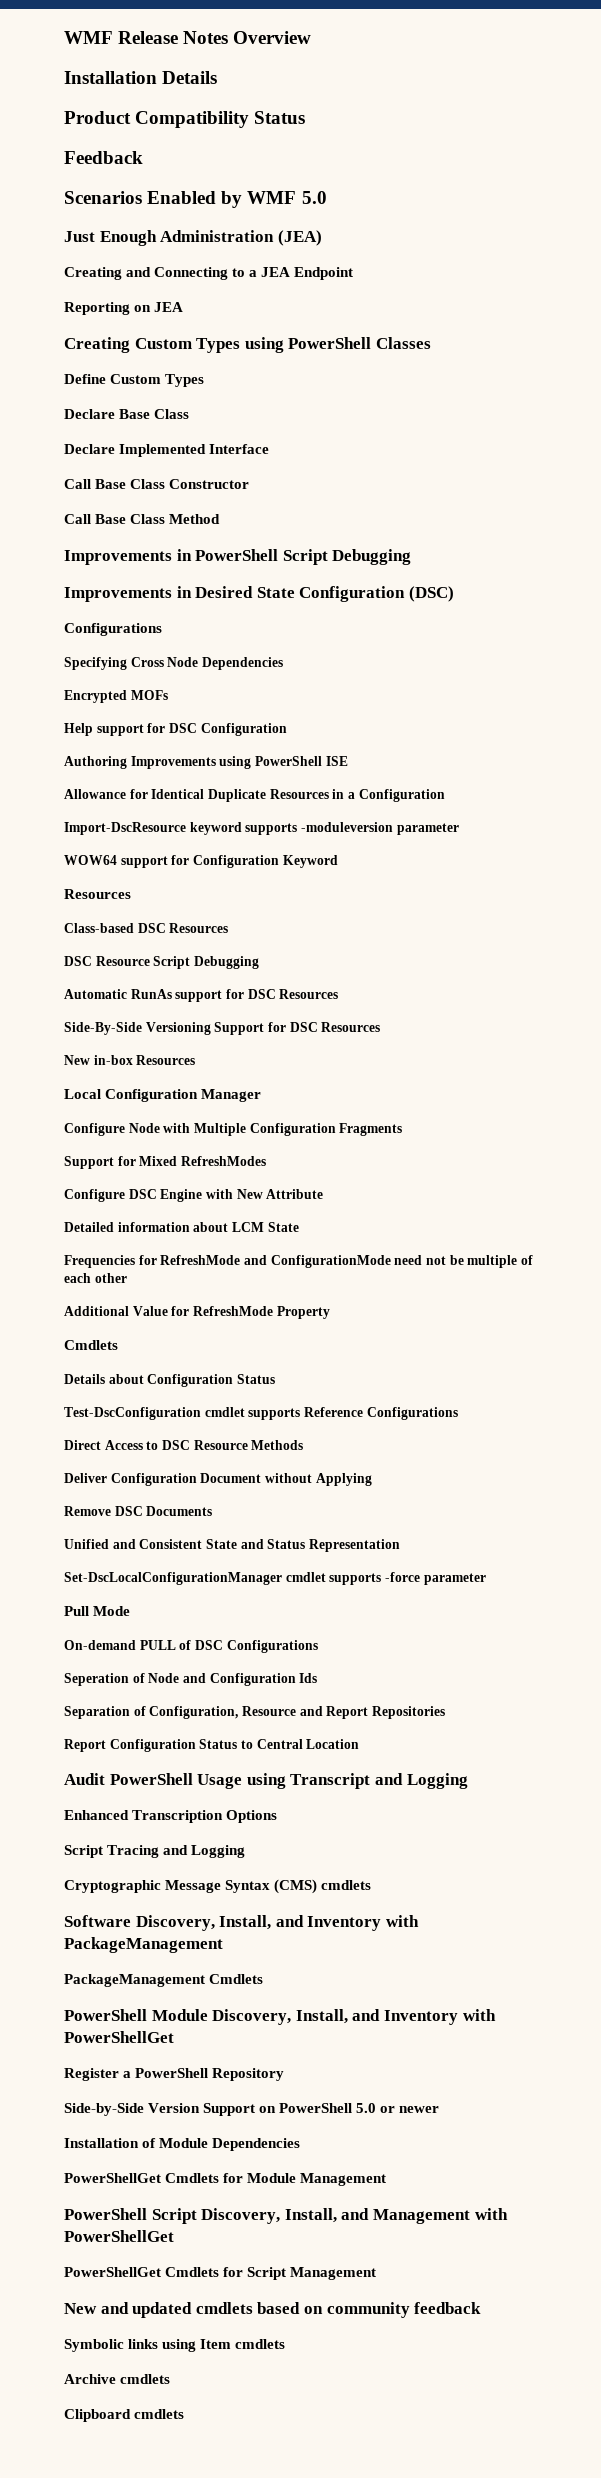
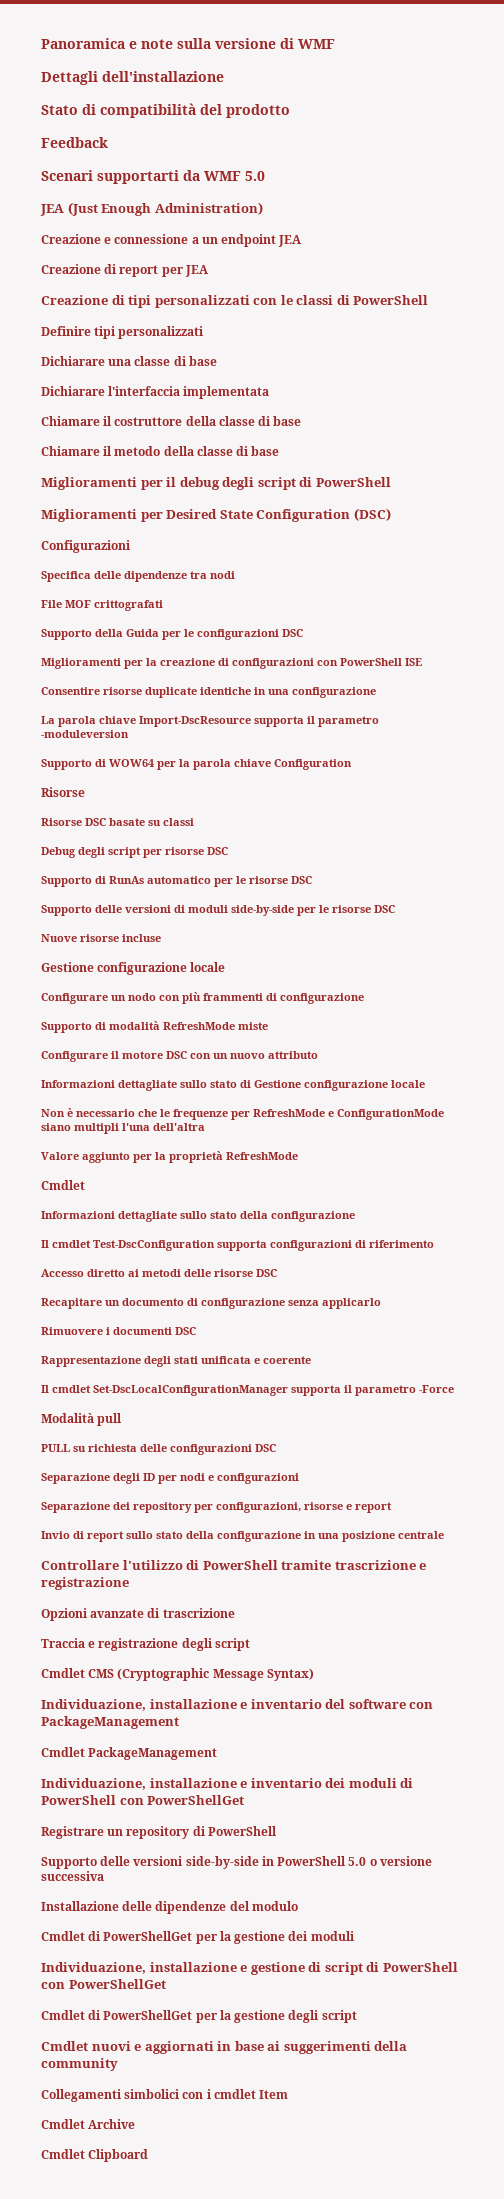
[64,31,312,44] [64,71,218,84] [64,111,306,128] [64,151,143,164] [64,191,327,208] [64,230,322,246] [64,267,354,280] [64,302,184,315] [64,337,431,353] [64,374,205,387] [64,409,190,419] [64,444,270,457] [64,479,250,489] [64,514,221,524] [64,549,412,565] [64,586,454,602] [64,623,162,636] [64,657,283,670] [64,690,168,703] [64,723,287,736] [64,756,348,769] [64,789,445,802] [64,822,459,835] [64,855,338,868] [64,889,131,899] [64,923,229,933] [64,956,259,969] [64,989,339,1002] [64,1022,381,1035] [64,1055,196,1065] [64,1089,262,1102] [64,1123,403,1136] [64,1156,266,1169] [64,1189,324,1202] [64,1222,299,1232] [64,1255,533,1268] [64,1273,127,1283] [64,1306,330,1319] [64,1340,118,1350] [64,1374,275,1387] [64,1407,458,1420] [64,1440,304,1450] [64,1473,372,1486] [64,1506,213,1516] [64,1539,400,1552] [64,1572,486,1585] [64,1606,131,1616] [64,1640,318,1653] [64,1673,318,1686] [64,1706,445,1719] [64,1739,360,1752] [64,1773,468,1789] [64,1810,278,1823] [64,1845,246,1858] [64,1879,372,1894] [64,1915,419,1931] [64,1937,223,1953] [64,1974,264,1987] [64,2009,496,2025] [64,2031,174,2043] [64,2068,285,2081] [64,2103,440,2116] [64,2138,301,2151] [64,2173,387,2186] [64,2208,508,2224] [64,2230,174,2242] [64,2267,377,2280] [64,2302,482,2318] [64,2339,197,2352] WMF Release Notes Overview // Installation Details // Product Compatibility Status // Feedback // Scenarios Enabled by WMF 5.0 // Just Enough Administration (JEA) // Creating and Connecting to a JEA Endpoint // Reporting on JEA // Creating Custom Types using PowerShell Classes // Define Custom Types // Declare Base Class // Declare Implemented Interface // Call Base Class Constructor // Call Base Class Method // Improvements in PowerShell Script Debugging // Improvements in Desired State Configuration (DSC) // Configurations // Specifying Cross Node Dependencies // Encrypted MOFs // Help support for DSC Configuration // Authoring Improvements using PowerShell ISE // Allowance for Identical Duplicate Resources in a Configuration // Import-DscResource keyword supports -moduleversion parameter // WOW64 support for Configuration Keyword // Resources // Class-based DSC Resources // DSC Resource Script Debugging // Automatic RunAs support for DSC Resources // Side-By-Side Versioning Support for DSC Resources // New in-box Resources // Local Configuration Manager // Configure Node with Multiple Configuration Fragments // Support for Mixed RefreshModes // Configure DSC Engine with New Attribute // Detailed information about LCM State // Frequencies for RefreshMode and ConfigurationMode need not be multiple of each other // Additional Value for RefreshMode Property // Cmdlets // Details about Configuration Status // Test-DscConfiguration cmdlet supports Reference Configurations // Direct Access to DSC Resource Methods // Deliver Configuration Document without Applying // Remove DSC Documents // Unified and Consistent State and Status Representation // Set-DscLocalConfigurationManager cmdlet supports -force parameter // Pull Mode // On-demand PULL of DSC Configurations // Seperation of Node and Configuration Ids // Separation of Configuration, Resource and Report Repositories // Report Configuration Status to Central Location // Audit PowerShell Usage using Transcript and Logging // Enhanced Transcription Options // Script Tracing and Logging // Cryptographic Message Syntax (CMS) cmdlets // Software Discovery, Install, and Inventory with PackageManagement // PackageManagement Cmdlets // PowerShell Module Discovery, Install, and Inventory with PowerShellGet // Register a PowerShell Repository // Side-by-Side Version Support on PowerShell 5.0 or newer // Installation of Module Dependencies // PowerShellGet Cmdlets for Module Management // PowerShell Script Discovery, Install, and Management with PowerShellGet // PowerShellGet Cmdlets for Script Management // New and updated cmdlets based on community feedback // Symbolic links using -> [41,38,335,49] [41,71,224,85] [41,103,290,118] [41,137,108,148] [41,170,265,184] [40,202,263,216] [41,234,303,247] [41,264,209,277] [41,295,429,308] [41,326,205,339] [41,356,217,366] [41,386,270,399] [41,416,302,426] [41,446,280,456] [41,477,391,490] [41,508,391,522] [41,540,131,553] [41,571,235,582] [41,600,163,611] [41,629,303,640] [41,658,422,669] [41,687,376,698] [41,716,379,727] [41,730,129,738] [41,759,352,770] [41,787,85,797] [41,818,194,826] [41,847,228,858] [41,876,312,887] [41,905,395,916] [41,934,161,942] [41,962,226,975] [41,992,364,1004] [41,1021,268,1033] [41,1051,318,1062] [41,1080,425,1091] [41,1108,444,1120] [41,1123,205,1134] [41,1151,298,1163] [41,1180,85,1190] [41,1211,355,1222] [41,1240,434,1251] [41,1269,277,1277] [41,1298,381,1309] [41,1327,196,1335] [41,1356,311,1367] [41,1385,454,1396] [41,1413,123,1426] [41,1444,276,1455] [41,1473,299,1484] [41,1502,392,1513] [41,1531,444,1542] [41,1560,427,1570] [41,1577,129,1590] [41,1608,235,1621] [41,1638,250,1651] [41,1668,314,1681] [41,1699,434,1711] [41,1716,179,1729] [41,1747,218,1760] [41,1778,414,1790] [41,1795,245,1805] [41,1826,277,1839] [41,1856,432,1869] [41,1871,104,1881] [41,1901,298,1914] [41,1931,355,1944] [41,1962,458,1975] [41,1979,166,1989] [41,2010,357,2023] [41,2041,408,2054] [41,2058,118,2071] [41,2089,256,2102] Panoramica e note sulla versione di WMF // Dettagli dell'installazione // Stato di compatibilità del prodotto // Feedback // Scenari supportarti da WMF 5.0 // JEA (Just Enough Administration) // Creazione e connessione a un endpoint JEA // Creazione di report per JEA // Creazione di tipi personalizzati con le classi di PowerShell // Definire tipi personalizzati // Dichiarare una classe di base // Dichiarare l'interfaccia implementata // Chiamare il costruttore della classe di base // Chiamare il metodo della classe di base // Miglioramenti per il debug degli script di PowerShell // Miglioramenti per Desired State Configuration (DSC) // Configurazioni // Specifica delle dipendenze tra nodi // File MOF crittografati // Supporto della Guida per le configurazioni DSC // Miglioramenti per la creazione di configurazioni con PowerShell ISE // Consentire risorse duplicate identiche in una configurazione // La parola chiave Import-DscResource supporta il parametro -moduleversion // Supporto di WOW64 per la parola chiave Configuration // Risorse // Risorse DSC basate su classi // Debug degli script per risorse DSC // Supporto di RunAs automatico per le risorse DSC // Supporto delle versioni di moduli side-by-side per le risorse DSC // Nuove risorse incluse // Gestione configurazione locale // Configurare un nodo con più frammenti di configurazione // Supporto di modalità RefreshMode miste // Configurare il motore DSC con un nuovo attributo // Informazioni dettagliate sullo stato di Gestione configurazione locale // Non è necessario che le frequenze per RefreshMode e ConfigurationMode siano multipli l'una dell'altra // Valore aggiunto per la proprietà RefreshMode // Cmdlet // Informazioni dettagliate sullo stato della configurazione // Il cmdlet Test-DscConfiguration supporta configurazioni di riferimento // Accesso diretto ai metodi delle risorse DSC // Recapitare un documento di configurazione senza applicarlo // Rimuovere i documenti DSC // Rappresentazione degli stati unificata e coerente // Il cmdlet Set-DscLocalConfigurationManager supporta il parametro -Force // Modalità pull // PULL su richiesta delle configurazioni DSC // Separazione degli ID per nodi e configurazioni // Separazione dei repository per configurazioni, risorse e report // Invio di report sullo stato della configurazione in una posizione centrale // Controllare l'utilizzo di PowerShell tramite trascrizione e registrazione // Opzioni avanzate di trascrizione // Traccia e registrazione degli script // Cmdlet CMS (Cryptographic Message Syntax) // Individuazione, installazione e inventario del software con PackageManagement // Cmdlet PackageManagement // Individuazione, installazione e inventario dei moduli di PowerShell con PowerShellGet // Registrare un repository di PowerShell // Supporto delle versioni side-by-side in PowerShell 5.0 o versione successiva // Installazione delle dipendenze del modulo // Cmdlet di PowerShellGet per la gestione dei moduli // Individuazione, installazione e gestione di script di PowerShell con PowerShellGet // Cmdlet di PowerShellGet per la gestione degli script // Cmdlet nuovi e aggiornati in base ai suggerimenti della community // Collegamenti simbolici con i cmdlet
[235,2339,286,2349] cmdlets // -> [41,2119,85,2129] // Cmdlet
[120,2374,171,2384] [64,2409,185,2422] cmdlets // Clipboard cmdlets -> [41,2149,149,2162] // Cmdlet Clipboard

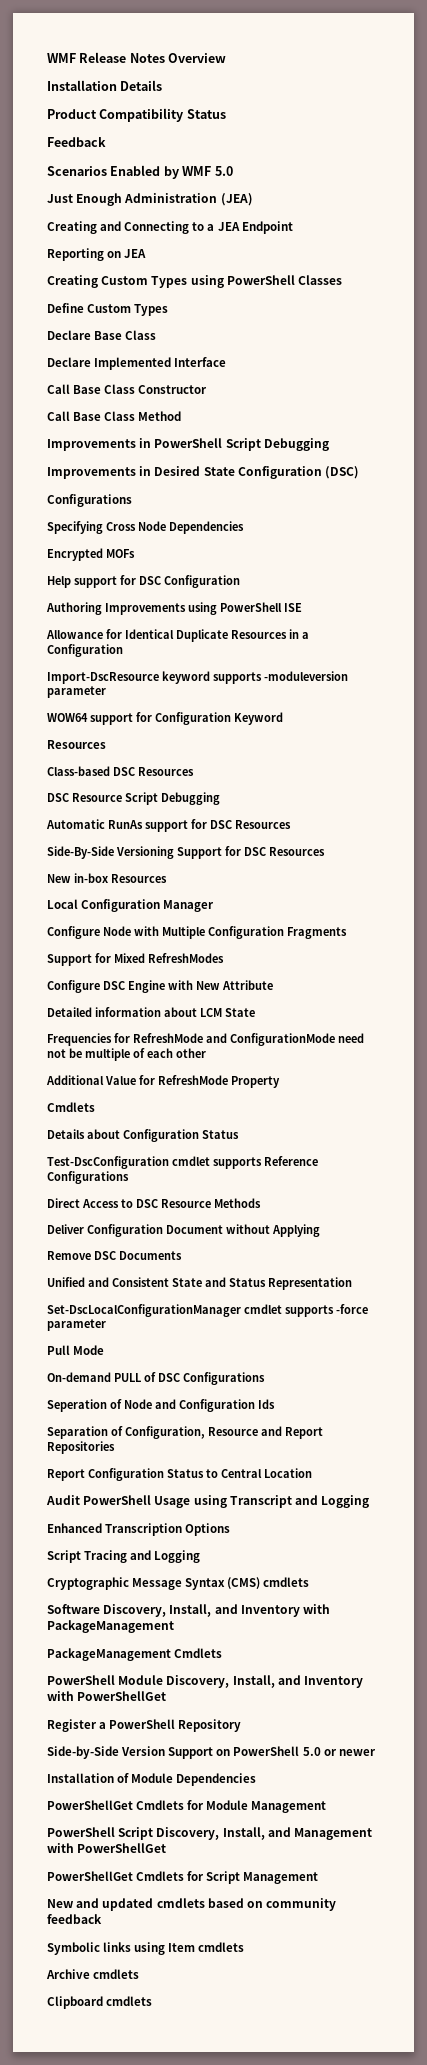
[41,38,335,49] [41,71,224,85] [41,103,290,118] [41,137,108,148] [41,170,265,184] [40,202,263,216] [41,234,303,247] [41,264,209,277] [41,295,429,308] [41,326,205,339] [41,356,217,366] [41,386,270,399] [41,416,302,426] [41,446,280,456] [41,477,391,490] [41,508,391,522] [41,540,131,553] [41,571,235,582] [41,600,163,611] [41,629,303,640] [41,658,422,669] [41,687,376,698] [41,716,379,727] [41,730,129,738] [41,759,352,770] [41,787,85,797] [41,818,194,826] [41,847,228,858] [41,876,312,887] [41,905,395,916] [41,934,161,942] [41,962,226,975] [41,992,364,1004] [41,1021,268,1033] [41,1051,318,1062] [41,1080,425,1091] [41,1108,444,1120] [41,1123,205,1134] [41,1151,298,1163] [41,1180,85,1190] [41,1211,355,1222] [41,1240,434,1251] [41,1269,277,1277] [41,1298,381,1309] [41,1327,196,1335] [41,1356,311,1367] [41,1385,454,1396] [41,1413,123,1426] [41,1444,276,1455] [41,1473,299,1484] [41,1502,392,1513] [41,1531,444,1542] [41,1560,427,1570] [41,1577,129,1590] [41,1608,235,1621] [41,1638,250,1651] [41,1668,314,1681] [41,1699,434,1711] [41,1716,179,1729] [41,1747,218,1760] [41,1778,414,1790] [41,1795,245,1805] [41,1826,277,1839] [41,1856,432,1869] [41,1871,104,1881] [41,1901,298,1914] [41,1931,355,1944] [41,1962,458,1975] [41,1979,166,1989] [41,2010,357,2023] [41,2041,408,2054] [41,2058,118,2071] [41,2089,256,2102] Panoramica e note sulla versione di WMF // Dettagli dell'installazione // Stato di compatibilità del prodotto // Feedback // Scenari supportarti da WMF 5.0 // JEA (Just Enough Administration) // Creazione e connessione a un endpoint JEA // Creazione di report per JEA // Creazione di tipi personalizzati con le classi di PowerShell // Definire tipi personalizzati // Dichiarare una classe di base // Dichiarare l'interfaccia implementata // Chiamare il costruttore della classe di base // Chiamare il metodo della classe di base // Miglioramenti per il debug degli script di PowerShell // Miglioramenti per Desired State Configuration (DSC) // Configurazioni // Specifica delle dipendenze tra nodi // File MOF crittografati // Supporto della Guida per le configurazioni DSC // Miglioramenti per la creazione di configurazioni con PowerShell ISE // Consentire risorse duplicate identiche in una configurazione // La parola chiave Import-DscResource supporta il parametro -moduleversion // Supporto di WOW64 per la parola chiave Configuration // Risorse // Risorse DSC basate su classi // Debug degli script per risorse DSC // Supporto di RunAs automatico per le risorse DSC // Supporto delle versioni di moduli side-by-side per le risorse DSC // Nuove risorse incluse // Gestione configurazione locale // Configurare un nodo con più frammenti di configurazione // Supporto di modalità RefreshMode miste // Configurare il motore DSC con un nuovo attributo // Informazioni dettagliate sullo stato di Gestione configurazione locale // Non è necessario che le frequenze per RefreshMode e ConfigurationMode siano multipli l'una dell'altra // Valore aggiunto per la proprietà RefreshMode // Cmdlet // Informazioni dettagliate sullo stato della configurazione // Il cmdlet Test-DscConfiguration supporta configurazioni di riferimento // Accesso diretto ai metodi delle risorse DSC // Recapitare un documento di configurazione senza applicarlo // Rimuovere i documenti DSC // Rappresentazione degli stati unificata e coerente // Il cmdlet Set-DscLocalConfigurationManager supporta il parametro -Force // Modalità pull // PULL su richiesta delle configurazioni DSC // Separazione degli ID per nodi e configurazioni // Separazione dei repository per configurazioni, risorse e report // Invio di report sullo stato della configurazione in una posizione centrale // Controllare l'utilizzo di PowerShell tramite trascrizione e registrazione // Opzioni avanzate di trascrizione // Traccia e registrazione degli script // Cmdlet CMS (Cryptographic Message Syntax) // Individuazione, installazione e inventario del software con PackageManagement // Cmdlet PackageManagement // Individuazione, installazione e inventario dei moduli di PowerShell con PowerShellGet // Registrare un repository di PowerShell // Supporto delle versioni side-by-side in PowerShell 5.0 o versione successiva // Installazione delle dipendenze del modulo // Cmdlet di PowerShellGet per la gestione dei moduli // Individuazione, installazione e gestione di script di PowerShell con PowerShellGet // Cmdlet di PowerShellGet per la gestione degli script // Cmdlet nuovi e aggiornati in base ai suggerimenti della community // Collegamenti simbolici con i cmdlet -> [47,52,227,63] [47,80,163,91] [47,108,226,122] [47,137,106,147] [47,165,233,179] [47,193,253,206] [47,221,293,234] [47,248,147,261] [47,275,343,288] [47,303,169,316] [47,330,157,340] [47,357,227,370] [47,384,208,394] [47,411,182,421] [47,438,329,451] [47,466,360,479] [47,494,132,507] [47,521,244,534] [47,548,135,561] [47,575,240,588] [46,602,302,615] [46,629,309,642] [47,644,123,657] [47,671,348,684] [47,686,106,698] [47,712,283,725] [47,740,106,749] [47,766,194,776] [47,792,220,805] [46,819,291,832] [47,846,325,859] [47,873,167,883] [47,899,215,912] [47,926,347,939] [47,953,224,966] [47,980,273,993] [47,1007,255,1017] [47,1033,364,1046] [47,1048,206,1061] [46,1075,280,1088] [47,1102,95,1112] [47,1129,239,1142] [47,1156,318,1169] [47,1171,129,1184] [47,1198,261,1208] [47,1224,320,1237] [47,1251,182,1260] [47,1277,352,1290] [47,1304,368,1317] [47,1319,106,1331] [47,1345,105,1355] [47,1372,265,1385] [47,1399,275,1412] [47,1426,323,1439] [47,1441,115,1454] [47,1468,312,1481] [46,1495,370,1508] [47,1523,231,1536] [47,1550,201,1563] [47,1577,310,1590] [47,1604,331,1617] [47,1620,174,1633] [47,1648,223,1661] [47,1675,364,1688] [47,1691,167,1701] [47,1719,242,1732] [47,1746,376,1759] [47,1773,257,1786] [47,1800,327,1813] [47,1827,373,1840] [47,1843,167,1853] [47,1871,319,1884] [47,1898,337,1911] [47,1914,102,1924] [47,1942,166,1955] WMF Release Notes Overview // Installation Details // Product Compatibility Status // Feedback // Scenarios Enabled by WMF 5.0 // Just Enough Administration (JEA) // Creating and Connecting to a JEA Endpoint // Reporting on JEA // Creating Custom Types using PowerShell Classes // Define Custom Types // Declare Base Class // Declare Implemented Interface // Call Base Class Constructor // Call Base Class Method // Improvements in PowerShell Script Debugging // Improvements in Desired State Configuration (DSC) // Configurations // Specifying Cross Node Dependencies // Encrypted MOFs // Help support for DSC Configuration // Authoring Improvements using PowerShell ISE // Allowance for Identical Duplicate Resources in a Configuration // Import-DscResource keyword supports -moduleversion parameter // WOW64 support for Configuration Keyword // Resources // Class-based DSC Resources // DSC Resource Script Debugging // Automatic RunAs support for DSC Resources // Side-By-Side Versioning Support for DSC Resources // New in-box Resources // Local Configuration Manager // Configure Node with Multiple Configuration Fragments // Support for Mixed RefreshModes // Configure DSC Engine with New Attribute // Detailed information about LCM State // Frequencies for RefreshMode and ConfigurationMode need not be multiple of each other // Additional Value for RefreshMode Property // Cmdlets // Details about Configuration Status // Test-DscConfiguration cmdlet supports Reference Configurations // Direct Access to DSC Resource Methods // Deliver Configuration Document without Applying // Remove DSC Documents // Unified and Consistent State and Status Representation // Set-DscLocalConfigurationManager cmdlet supports -force parameter // Pull Mode // On-demand PULL of DSC Configurations // Seperation of Node and Configuration Ids // Separation of Configuration, Resource and Report Repositories // Report Configuration Status to Central Location // Audit PowerShell Usage using Transcript and Logging // Enhanced Transcription Options // Script Tracing and Logging // Cryptographic Message Syntax (CMS) cmdlets // Software Discovery, Install, and Inventory with PackageManagement // PackageManagement Cmdlets // PowerShell Module Discovery, Install, and Inventory with PowerShellGet // Register a PowerShell Repository // Side-by-Side Version Support on PowerShell 5.0 or newer // Installation of Module Dependencies // PowerShellGet Cmdlets for Module Management // PowerShell Script Discovery, Install, and Management with PowerShellGet // PowerShellGet Cmdlets for Script Management // New and updated cmdlets based on community feedback // Symbolic links using
[41,2119,85,2129] // Cmdlet -> [198,1942,245,1952] cmdlets //
[41,2149,149,2162] // Cmdlet Clipboard -> [93,1969,140,1979] [47,1996,153,2009] cmdlets // Clipboard cmdlets

